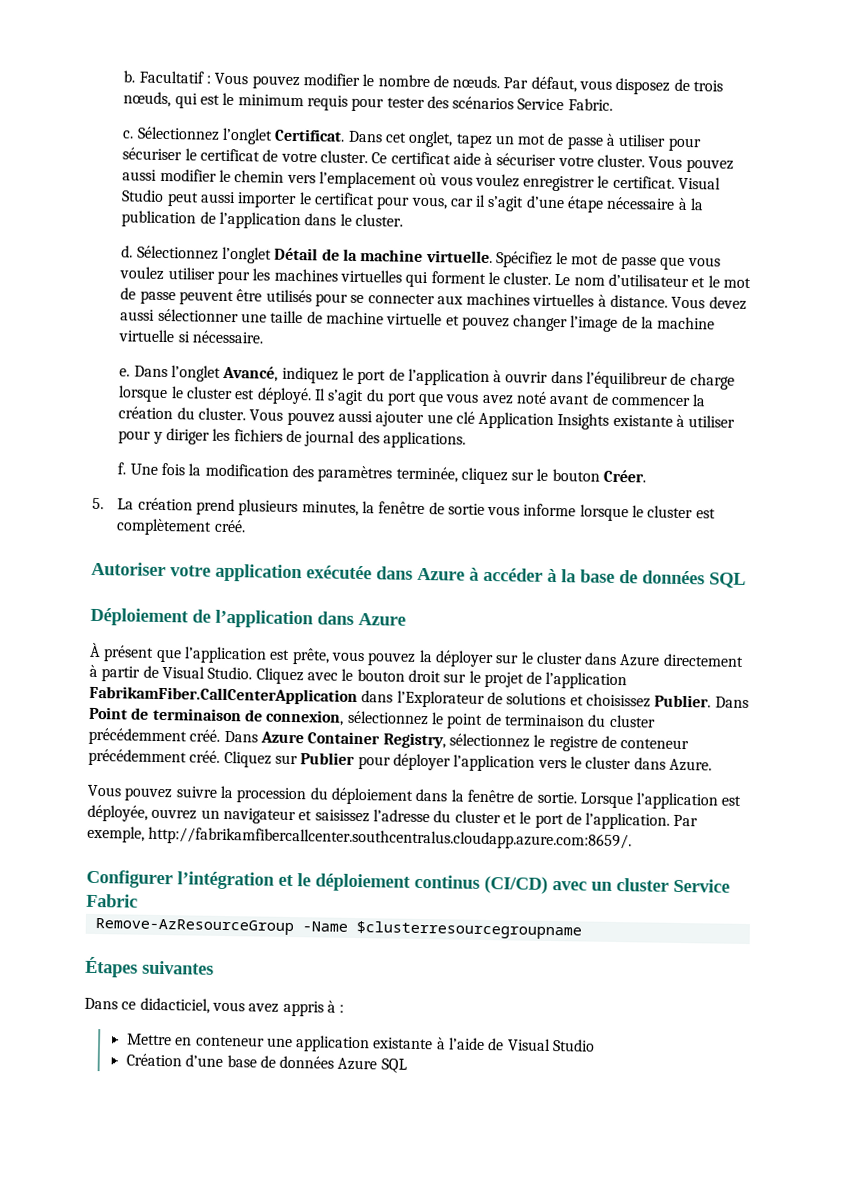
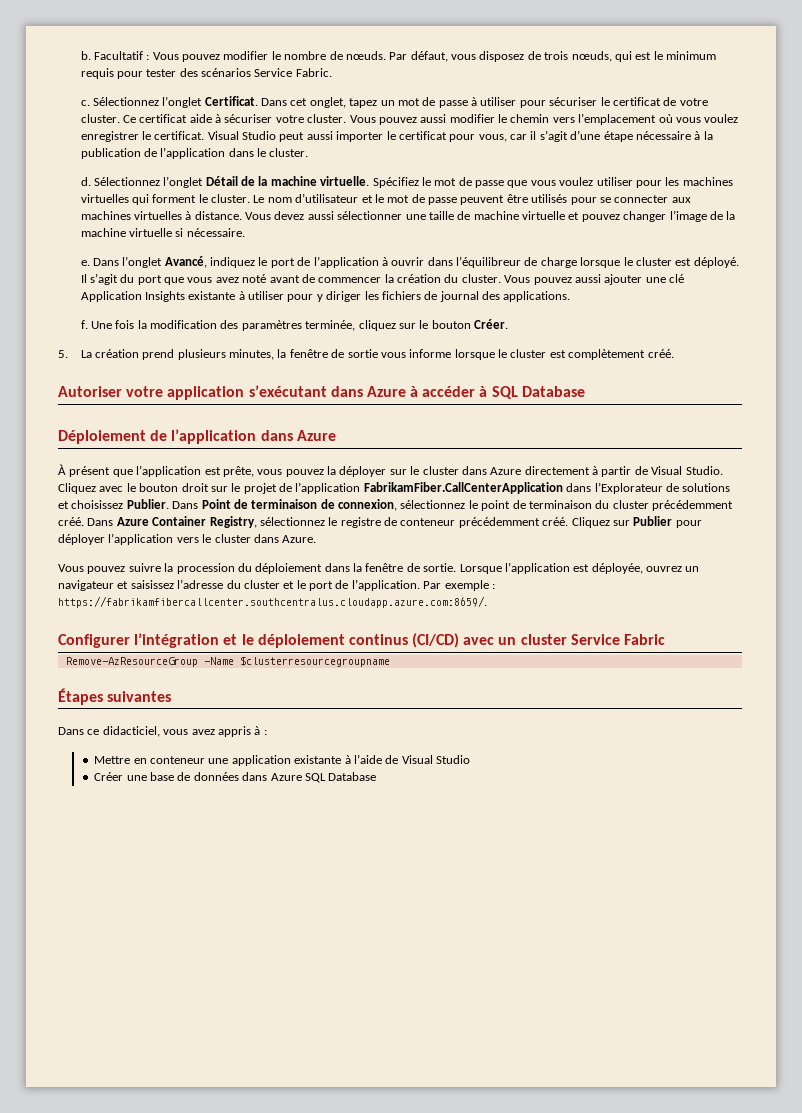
[306,565,372,580] exécutée -> [248,385,327,397] s’exécutant
[561,569,746,588] la base de données SQL -> [491,386,585,399] SQL Database
[87,825,633,851] exemple, http://fabrikamfibercallcenter.southcentralus.cloudapp.azure.com:8659/. -> [444,580,495,591] [58,596,487,608] exemple : https://fabrikamfibercallcenter.southcentralus.cloudapp.azure.com:8659/.
[125,1053,335,1069] Création d’une base de données -> [94,772,268,781] Créer une base de données dans
(407, 1065) none -> [328,772,377,781] Database

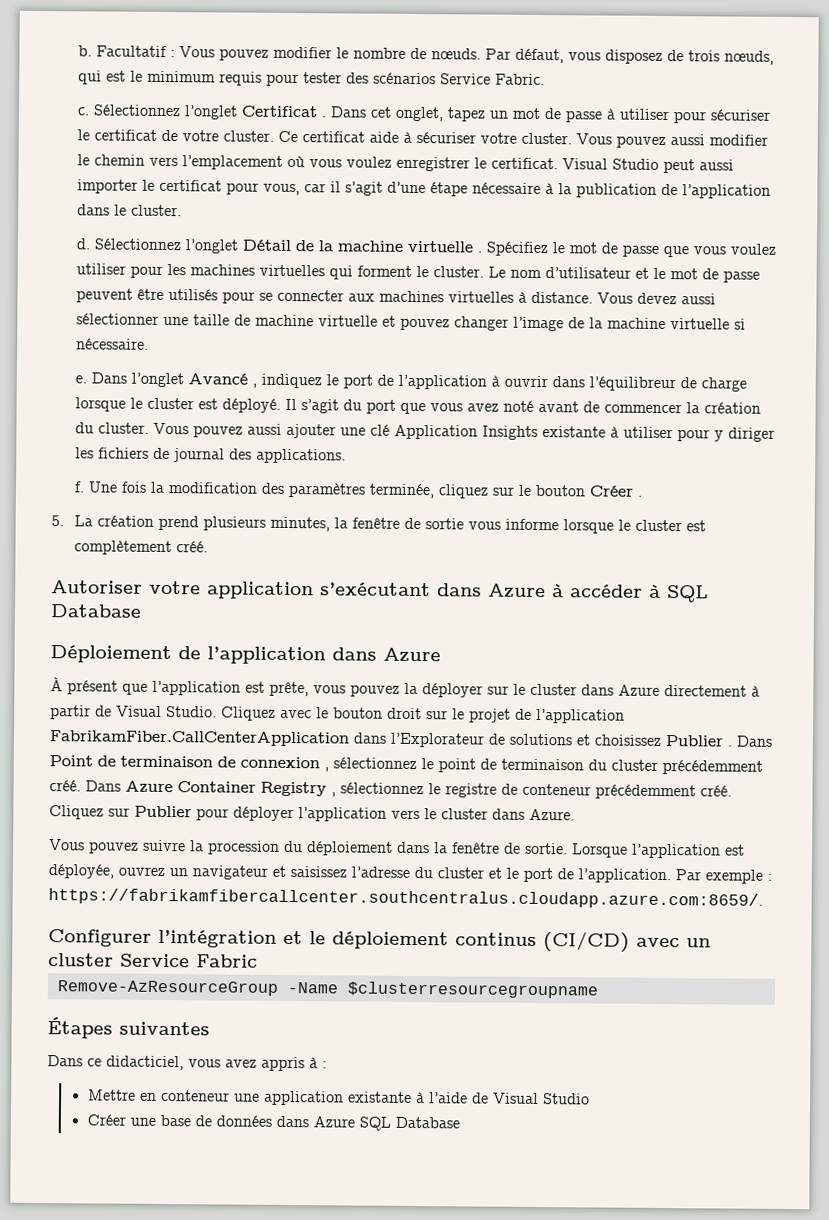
[204,96,258,106] Certificat. -> [241,105,327,118] Certificat .
[320,176,370,186] virtuelle. -> [407,240,483,253] virtuelle .
[164,256,207,268] Avancé, -> [188,373,258,388] Avancé ,
[474,319,509,329] Créer. -> [589,485,643,497] Créer .
[126,499,169,509] Publier. -> [665,735,732,747] Publier .
[338,499,397,511] connexion, -> [240,756,329,772] connexion ,
[209,516,257,528] Registry, -> [260,781,336,797] Registry ,

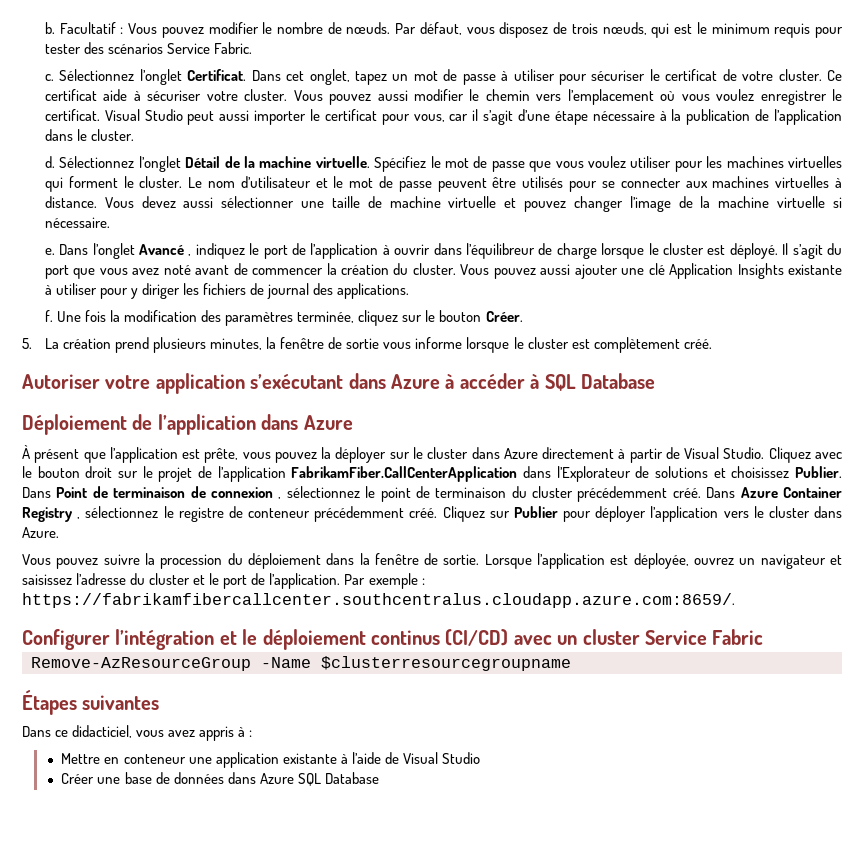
[241,105,327,118] Certificat . -> [187,69,247,81] Certificat.
[407,240,483,253] virtuelle . -> [315,156,370,168] virtuelle.
[589,485,643,497] Créer . -> [485,311,523,322] Créer.
[665,735,732,747] Publier . -> [794,466,842,478] Publier.

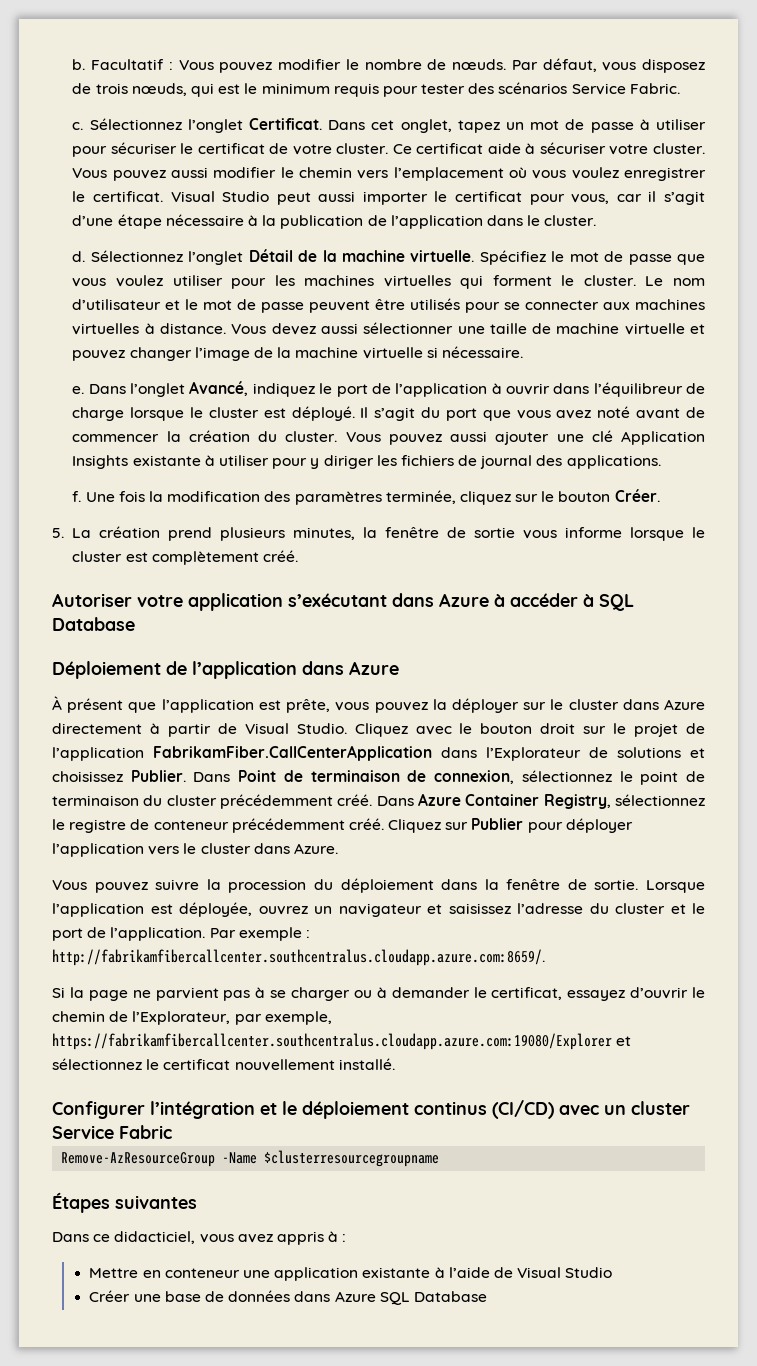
[139,244,192,256] Avancé , -> [189,381,249,396] Avancé,
[210,487,282,499] connexion , -> [434,770,515,784] connexion,
[22,507,81,522] Registry , -> [543,794,611,809] Registry,
[22,593,735,608] https://fabrikamfibercallcenter.southcentralus.cloudapp.azure.com:8659/. -> [52,949,545,966] [52,987,705,1001] [52,1011,332,1025] [52,1033,632,1050] [52,1058,395,1071] http://fabrikamfibercallcenter.southcentralus.cloudapp.azure.com:8659/. // Si la page ne parvient pas à se charger ou à demander le certificat, essayez d’ouvrir le chemin de l’Explorateur, par exemple, https://fabrikamfibercallcenter.southcentralus.cloudapp.azure.com:19080/Explorer et sélectionnez le certificat nouvellement installé.

